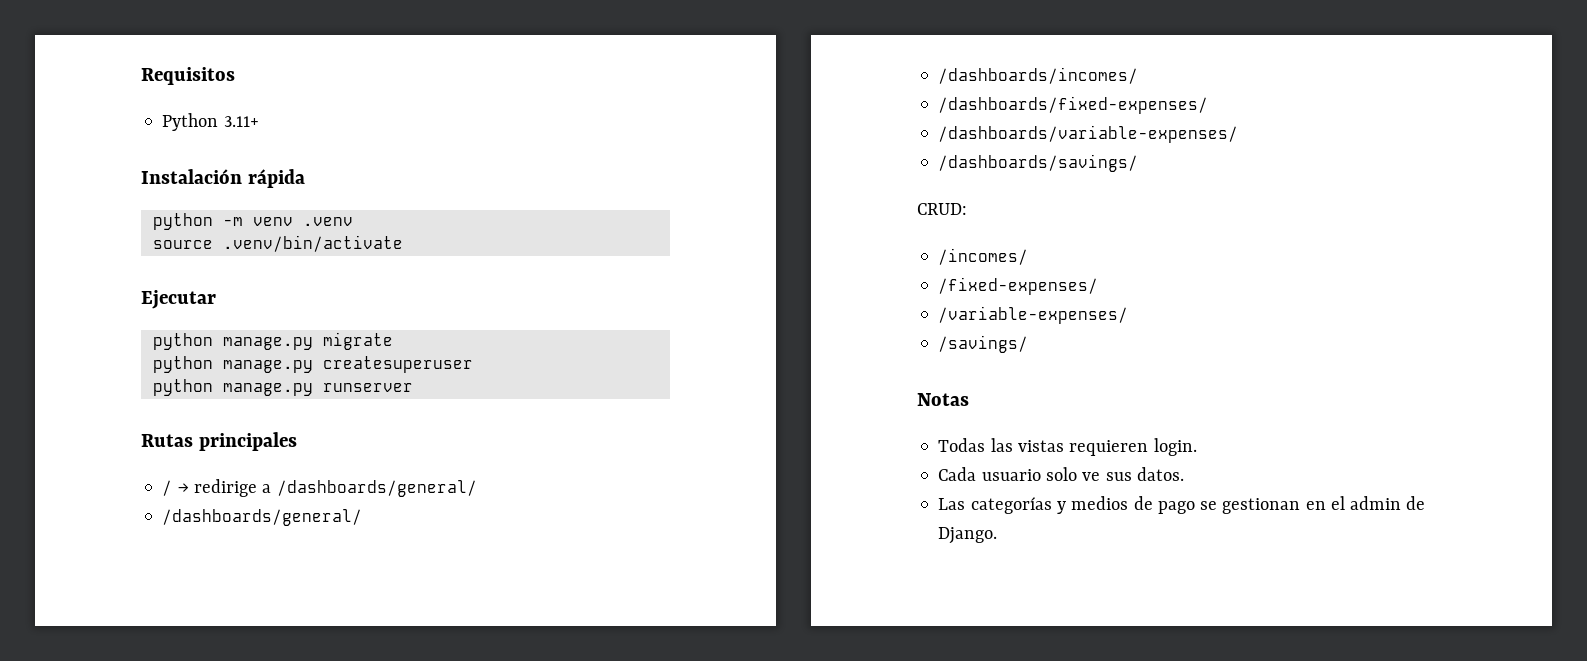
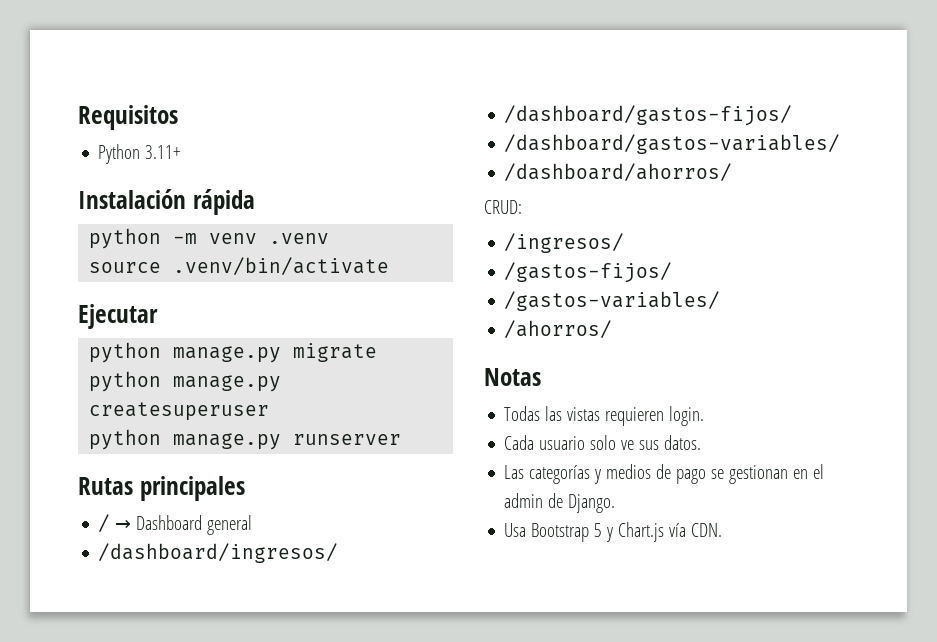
[193,479,477,497] [162,509,363,526] [938,67,1139,84] [938,96,1209,114] [938,125,1239,143] [938,154,1139,172] [917,203,967,215] [938,248,1029,265] [938,277,1099,295] [938,306,1129,324] [938,335,1029,353] redirige a /dashboards/general/ // /dashboards/general/ // /dashboards/incomes/ // /dashboards/fixed-expenses/ // /dashboards/variable-expenses/ // /dashboards/savings/ // CRUD: // /incomes/ // /fixed-expenses/ // /variable-expenses/ // /savings/ -> [136,515,253,535] [98,543,339,563] [504,105,793,126] [504,134,841,154] [504,163,733,181] [484,200,522,214] [504,233,625,253] [504,262,673,283] [504,291,721,311] [504,320,613,338] Dashboard general // /dashboard/ingresos/ // /dashboard/gastos-fijos/ // /dashboard/gastos-variables/ // /dashboard/ahorros/ // CRUD: // /ingresos/ // /gastos-fijos/ // /gastos-variables/ // /ahorros/
(998, 535) none -> [504,522,723,542] // Usa Bootstrap 5 y Chart.js vía CDN.

